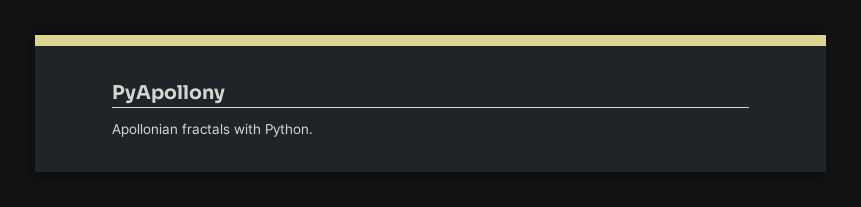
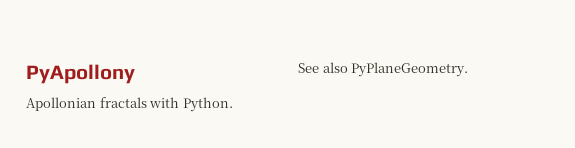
(313, 130) none -> [298,62,469,77] // See also PyPlaneGeometry.

